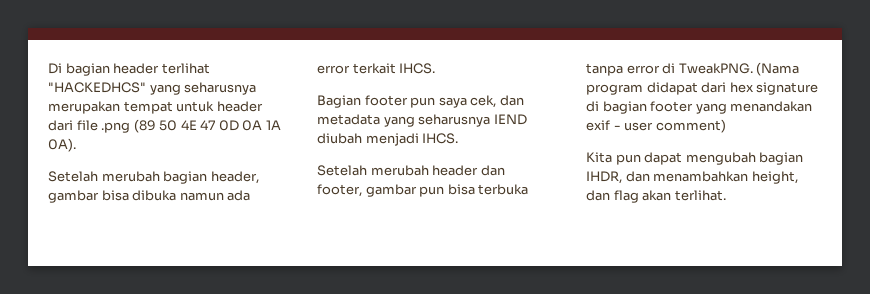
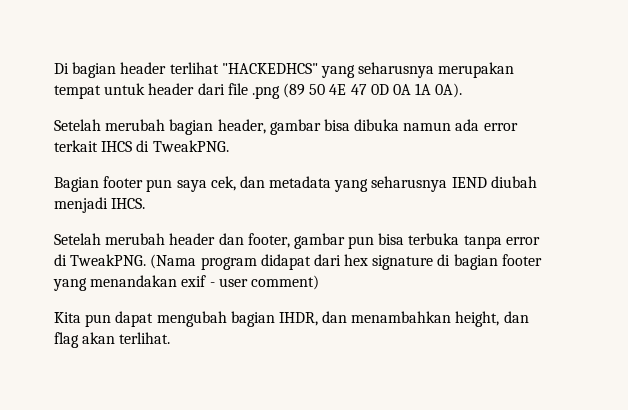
[399,63,436,74] IHCS. -> [101,140,229,152] IHCS di TweakPNG.

